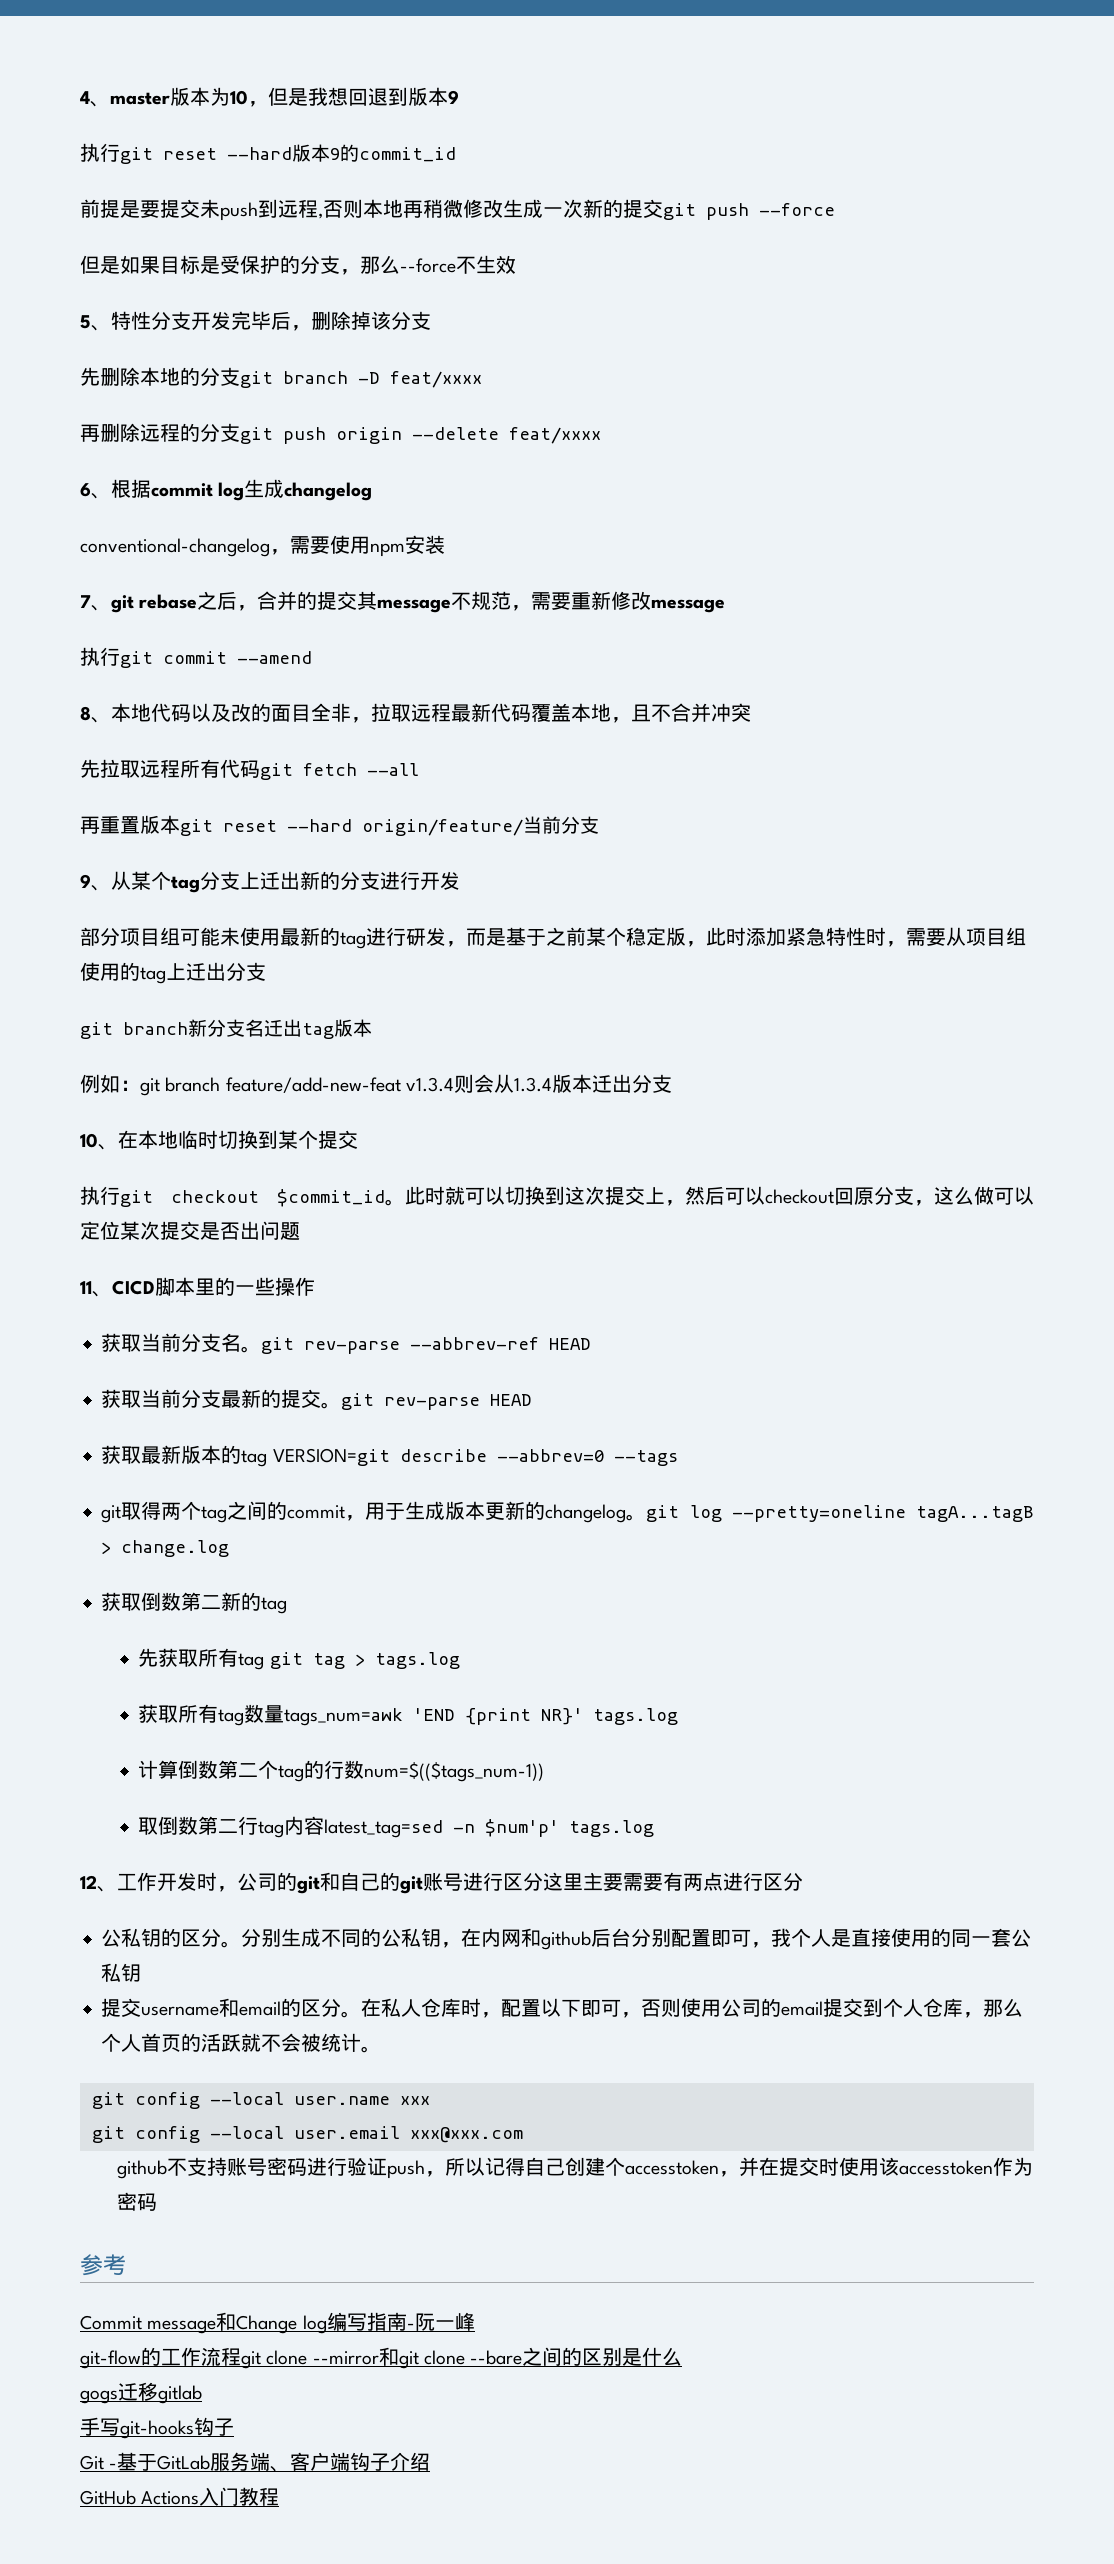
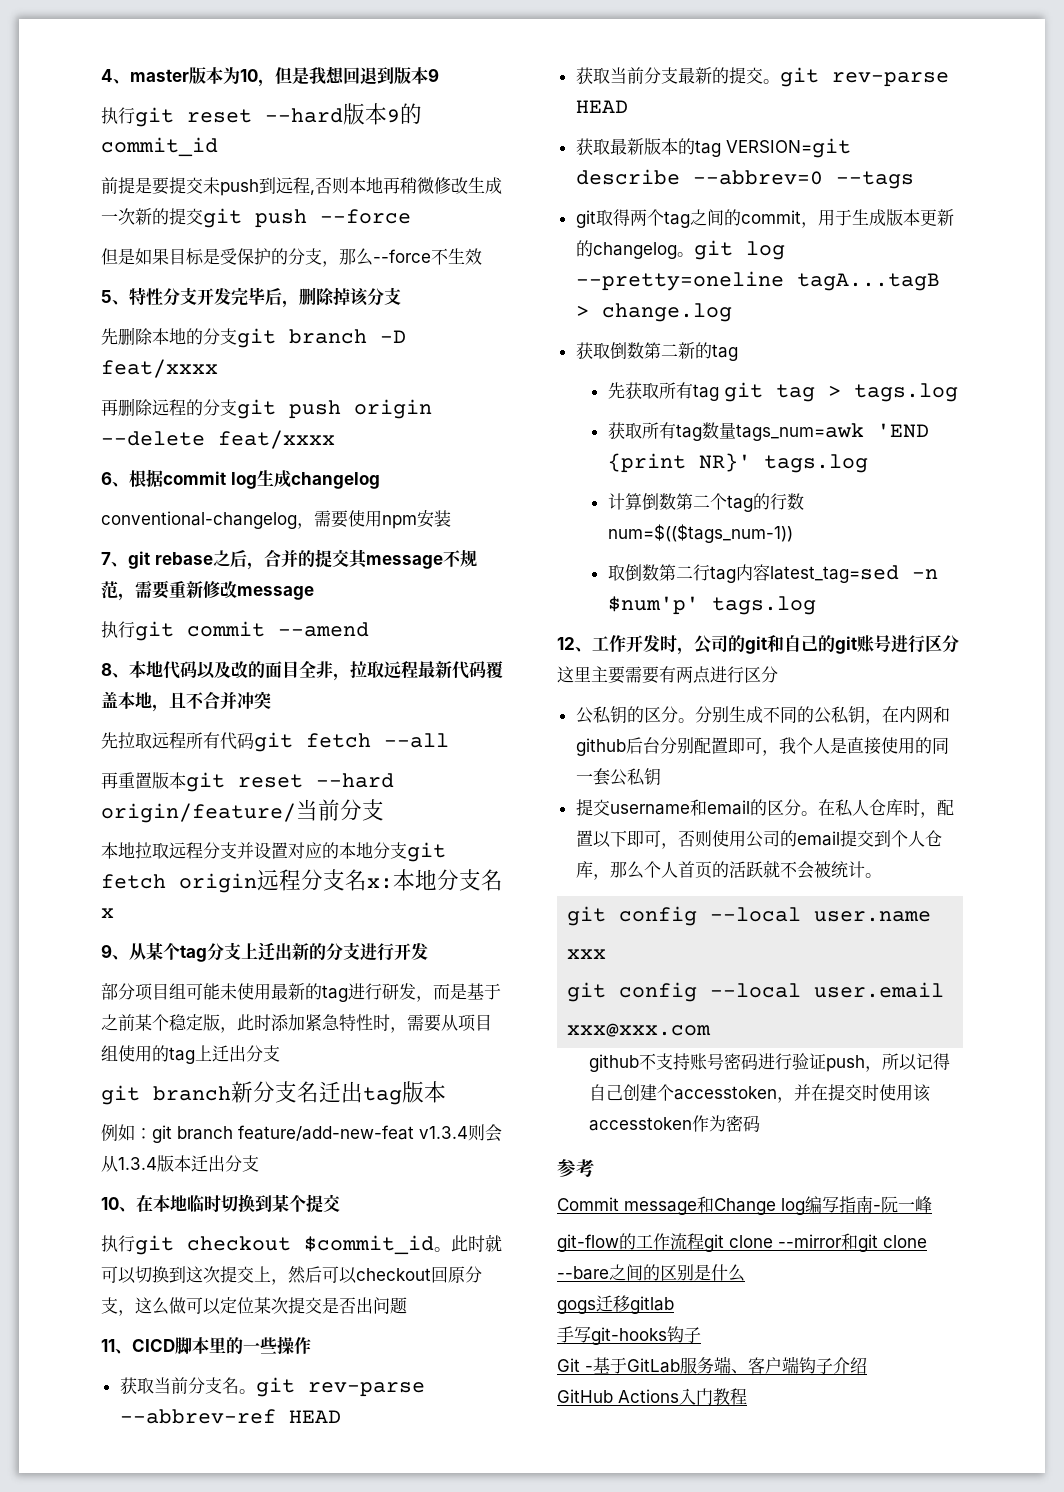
(599, 825) none -> [101,842,446,862] [101,869,503,893] [101,908,114,918] // 本地拉取远程分支并设置对应的本地分支git fetch origin远程分支名x:本地分支名x

